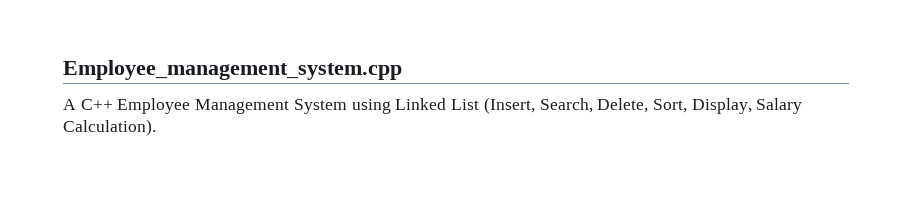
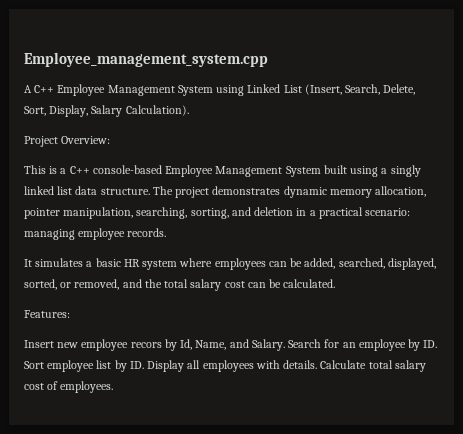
(156, 127) none -> [24,136,111,147] [24,165,421,177] [24,186,427,198] [24,207,411,219] [24,228,167,240] [24,258,436,270] [24,279,336,291] [24,310,70,318] [24,339,438,351] [24,360,426,372] [24,381,114,393] // Project Overview: // This is a C++ console-based Employee Management System built using a singly linked list data structure. The project demonstrates dynamic memory allocation, pointer manipulation, searching, sorting, and deletion in a practical scenario: managing employee records. // It simulates a basic HR system where employees can be added, searched, displayed, sorted, or removed, and the total salary cost can be calculated. // Features: // Insert new employee recors by Id, Name, and Salary. Search for an employee by ID. Sort employee list by ID. Display all employees with details. Calculate total salary cost of employees.

